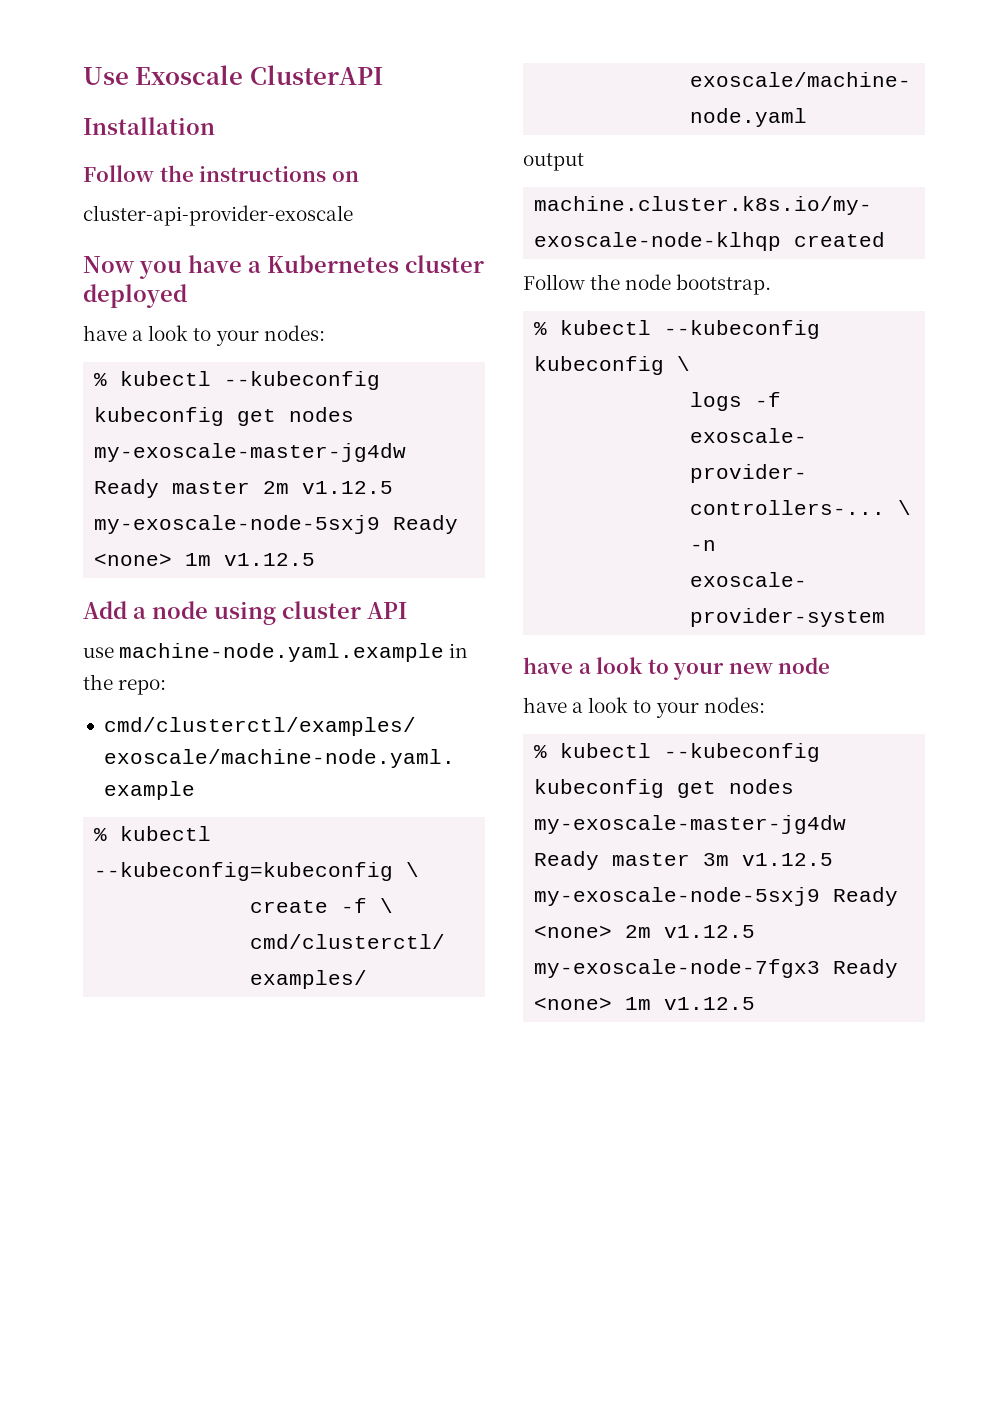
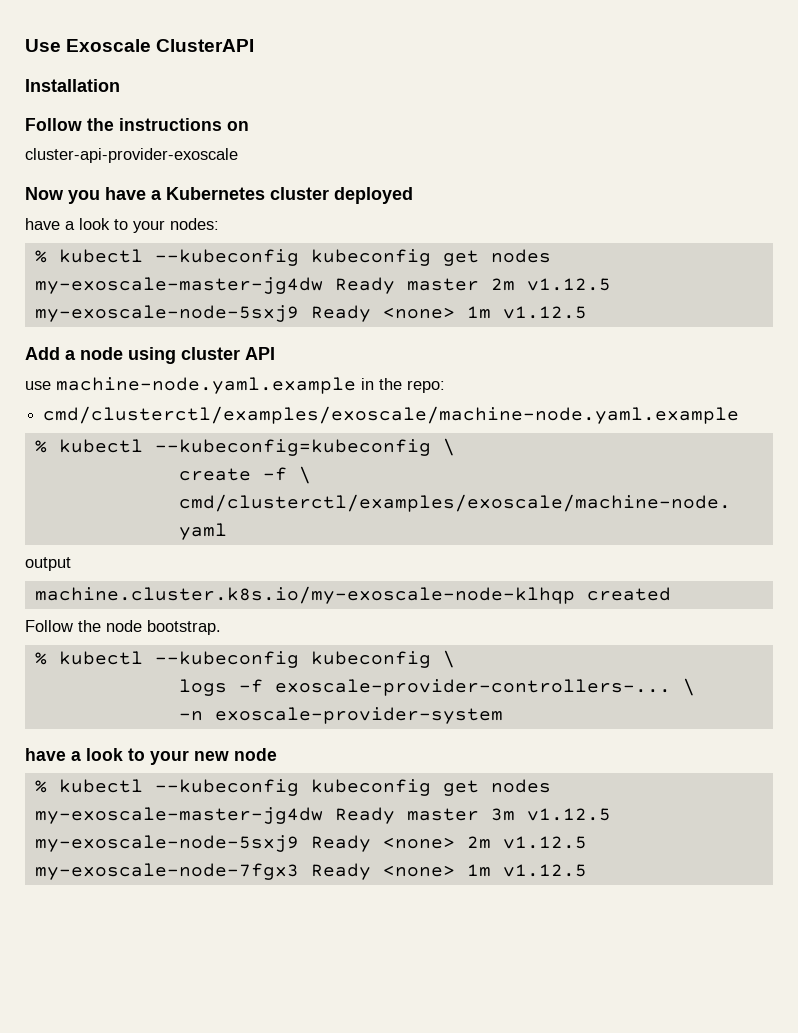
[523,697,765,718] // have a look to your nodes: -> (277, 754) none

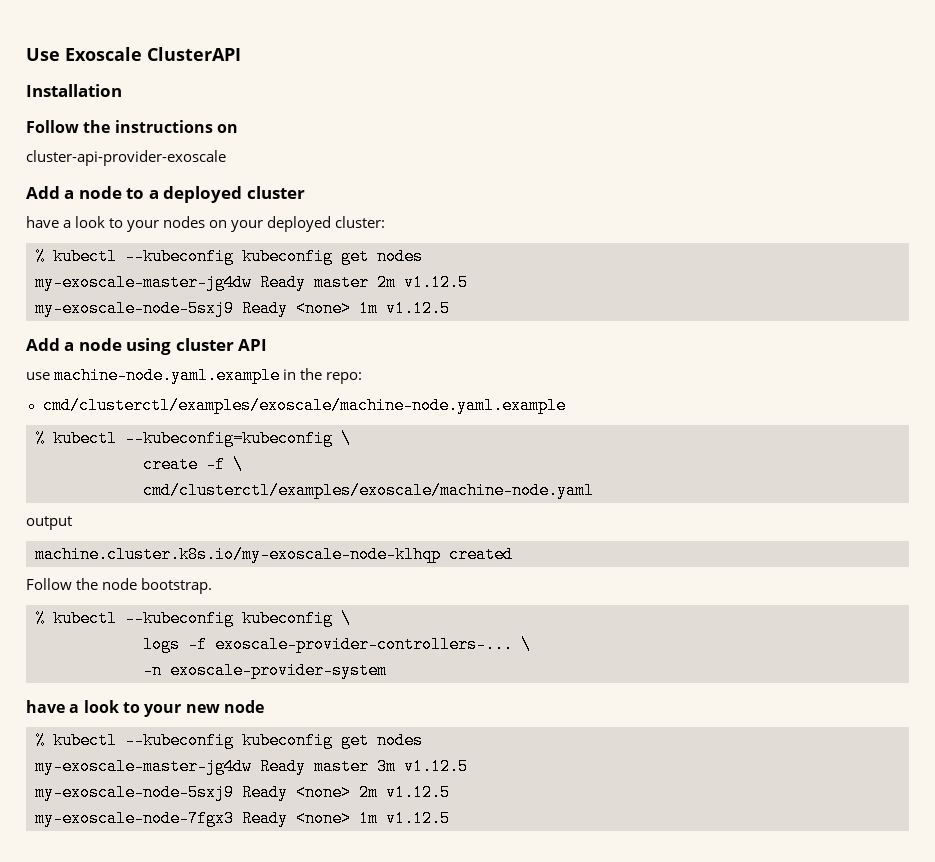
[25,187,413,204] [25,218,219,233] Now you have a Kubernetes cluster deployed // have a look to your nodes: -> [26,186,305,203] [26,216,386,232] Add a node to a deployed cluster // have a look to your nodes on your deployed cluster:

